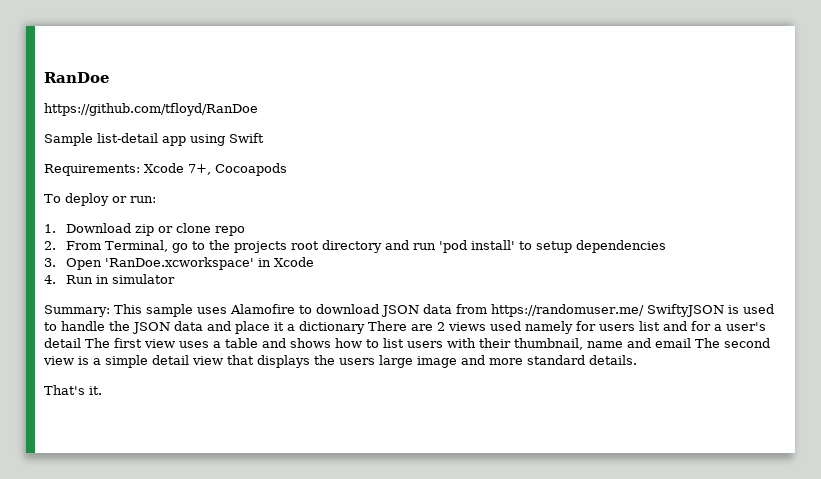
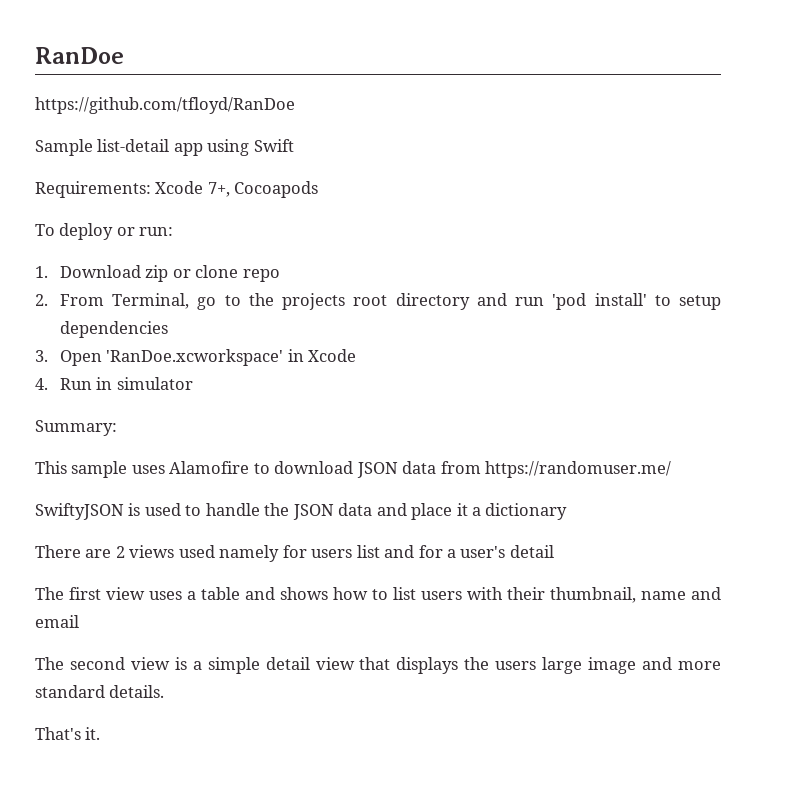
(110, 311) none -> (117, 428) //
(644, 310) none -> (672, 469) //
(365, 327) none -> (568, 511) //
(81, 343) none -> (554, 551) //
(691, 343) none -> (79, 621) //

